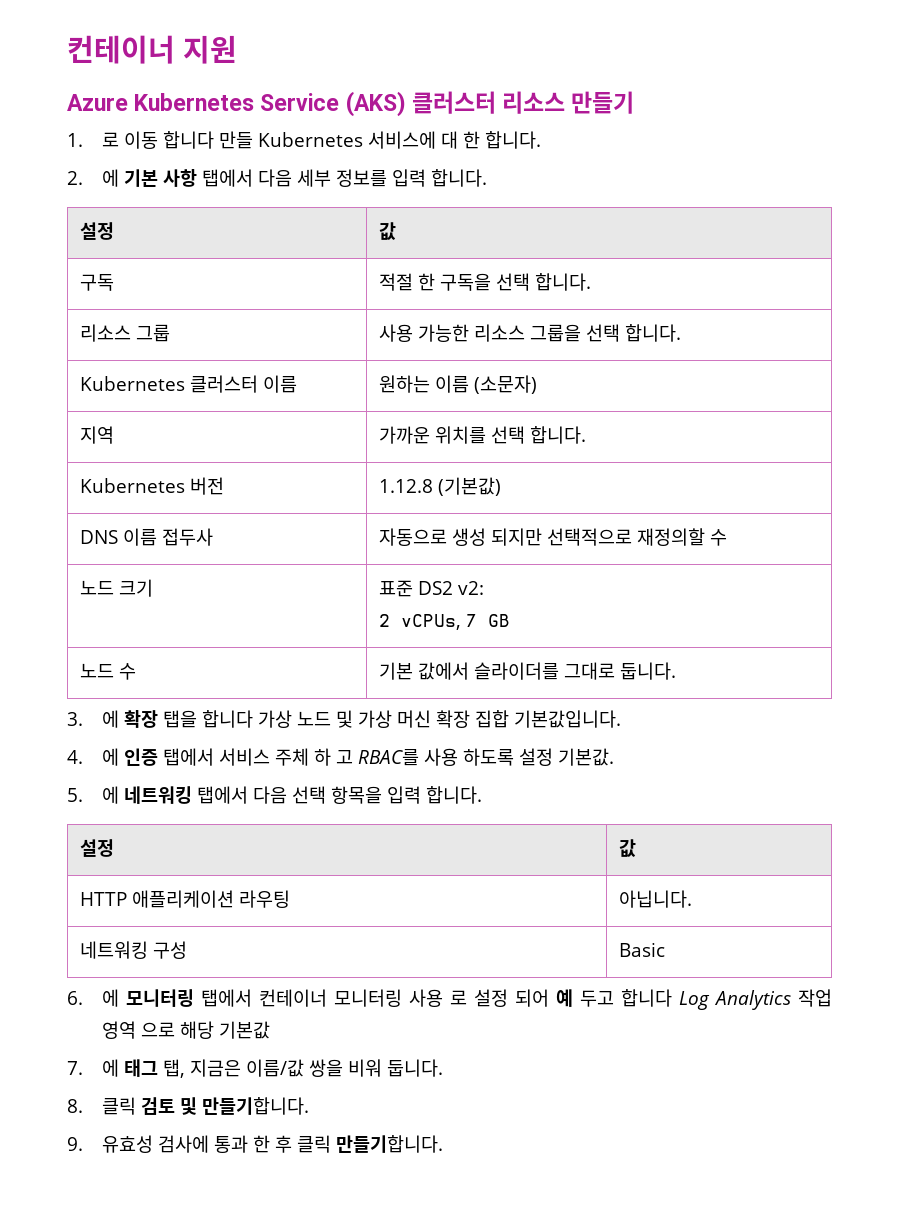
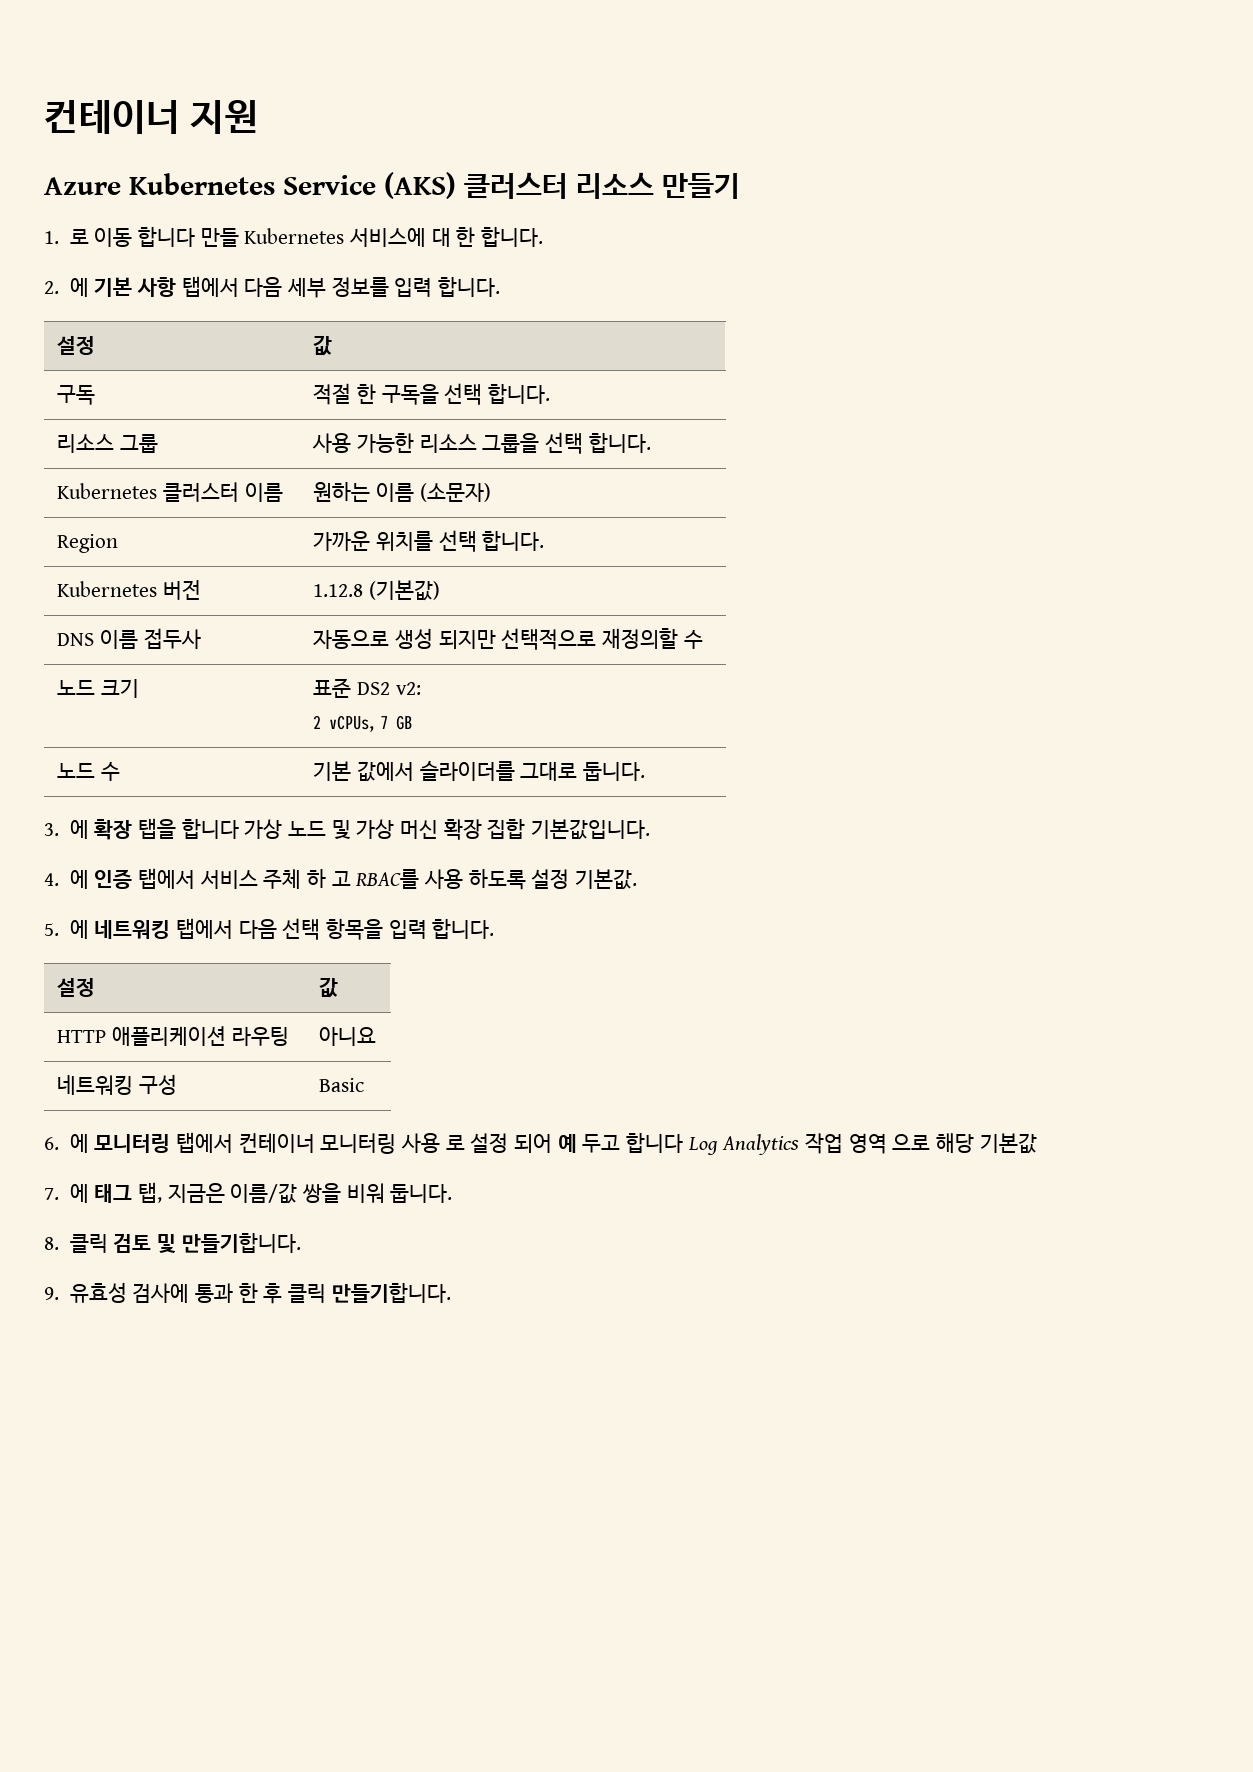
[80,426,115,444] 지역 -> [57,534,119,553] Region
[619,890,693,908] 아닙니다. -> [319,1027,377,1046] 아니요

